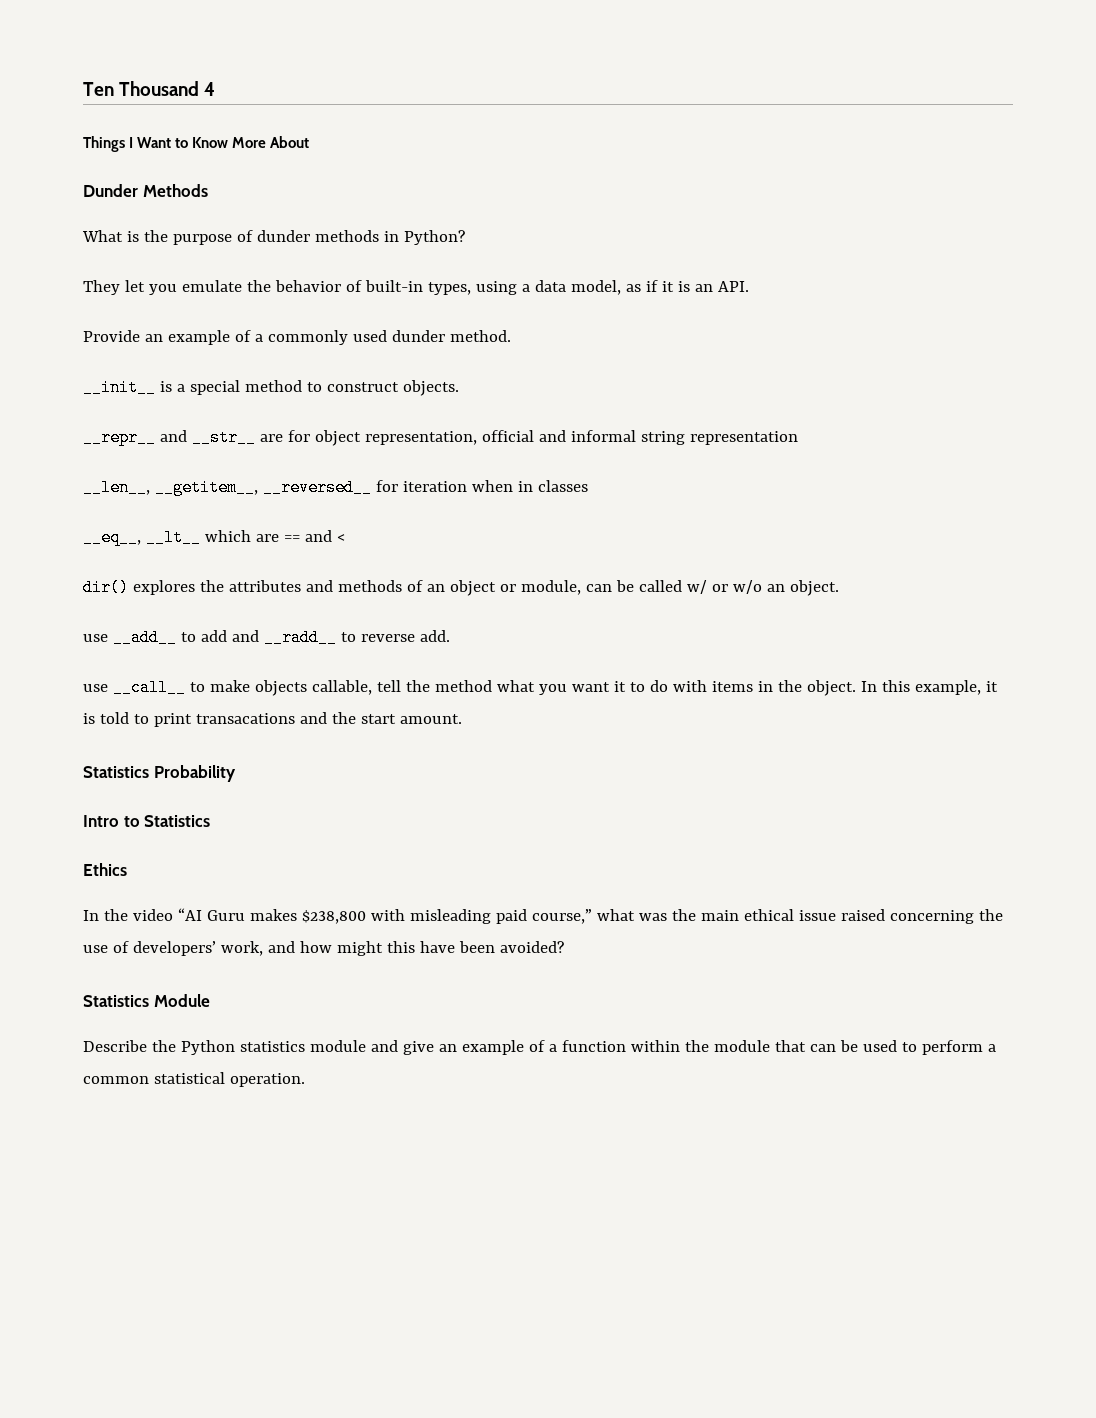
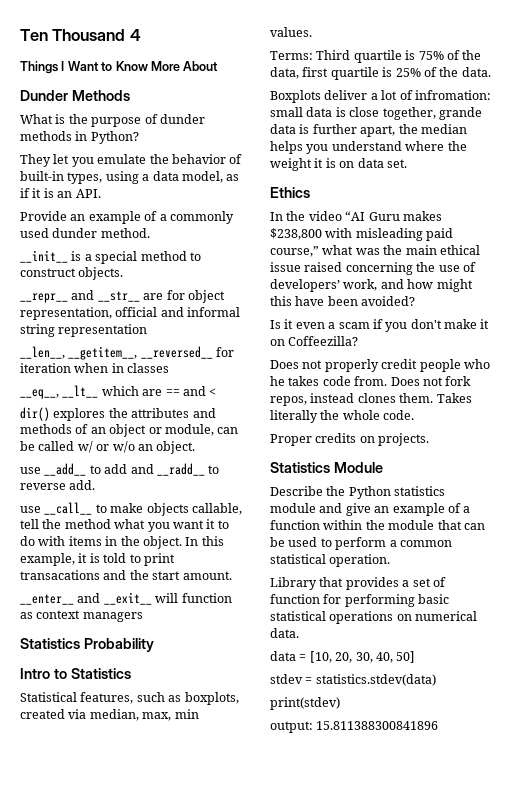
(462, 719) none -> [20,592,232,605] [20,610,143,622] // __enter__ and __exit__ will function as context managers
(211, 821) none -> [20,692,239,705] [20,709,199,721] [270,27,312,37] [270,50,482,63] [270,67,491,80] [270,90,491,103] [270,107,482,120] [270,124,467,137] [270,141,467,154] [270,158,407,171] // Statistical features, such as boxplots, created via median, max, min values. // Terms: Third quartile is 75% of the data, first quartile is 25% of the data. // Boxplots deliver a lot of infromation: small data is close together, grande data is further apart, the median helps you understand where the weight it is on data set.
(564, 947) none -> [270,319,490,332] [270,336,359,346] [270,359,490,372] [270,376,472,386] [270,393,472,406] [270,410,415,423] [270,433,430,446] // Is it even a scam if you don't make it on Coffeezilla? // Does not properly credit people who he takes code from. Does not fork repos, instead clones them. Takes literally the whole code. // Proper credits on projects.
(305, 1080) none -> [270,577,446,590] [270,594,450,607] [270,611,478,624] [270,628,299,638] [270,651,416,663] [270,674,436,686] [270,697,340,710] [270,721,439,733] // Library that provides a set of function for performing basic statistical operations on numerical data. // data = [10, 20, 30, 40, 50] // stdev = statistics.stdev(data) // print(stdev) // output: 15.811388300841896

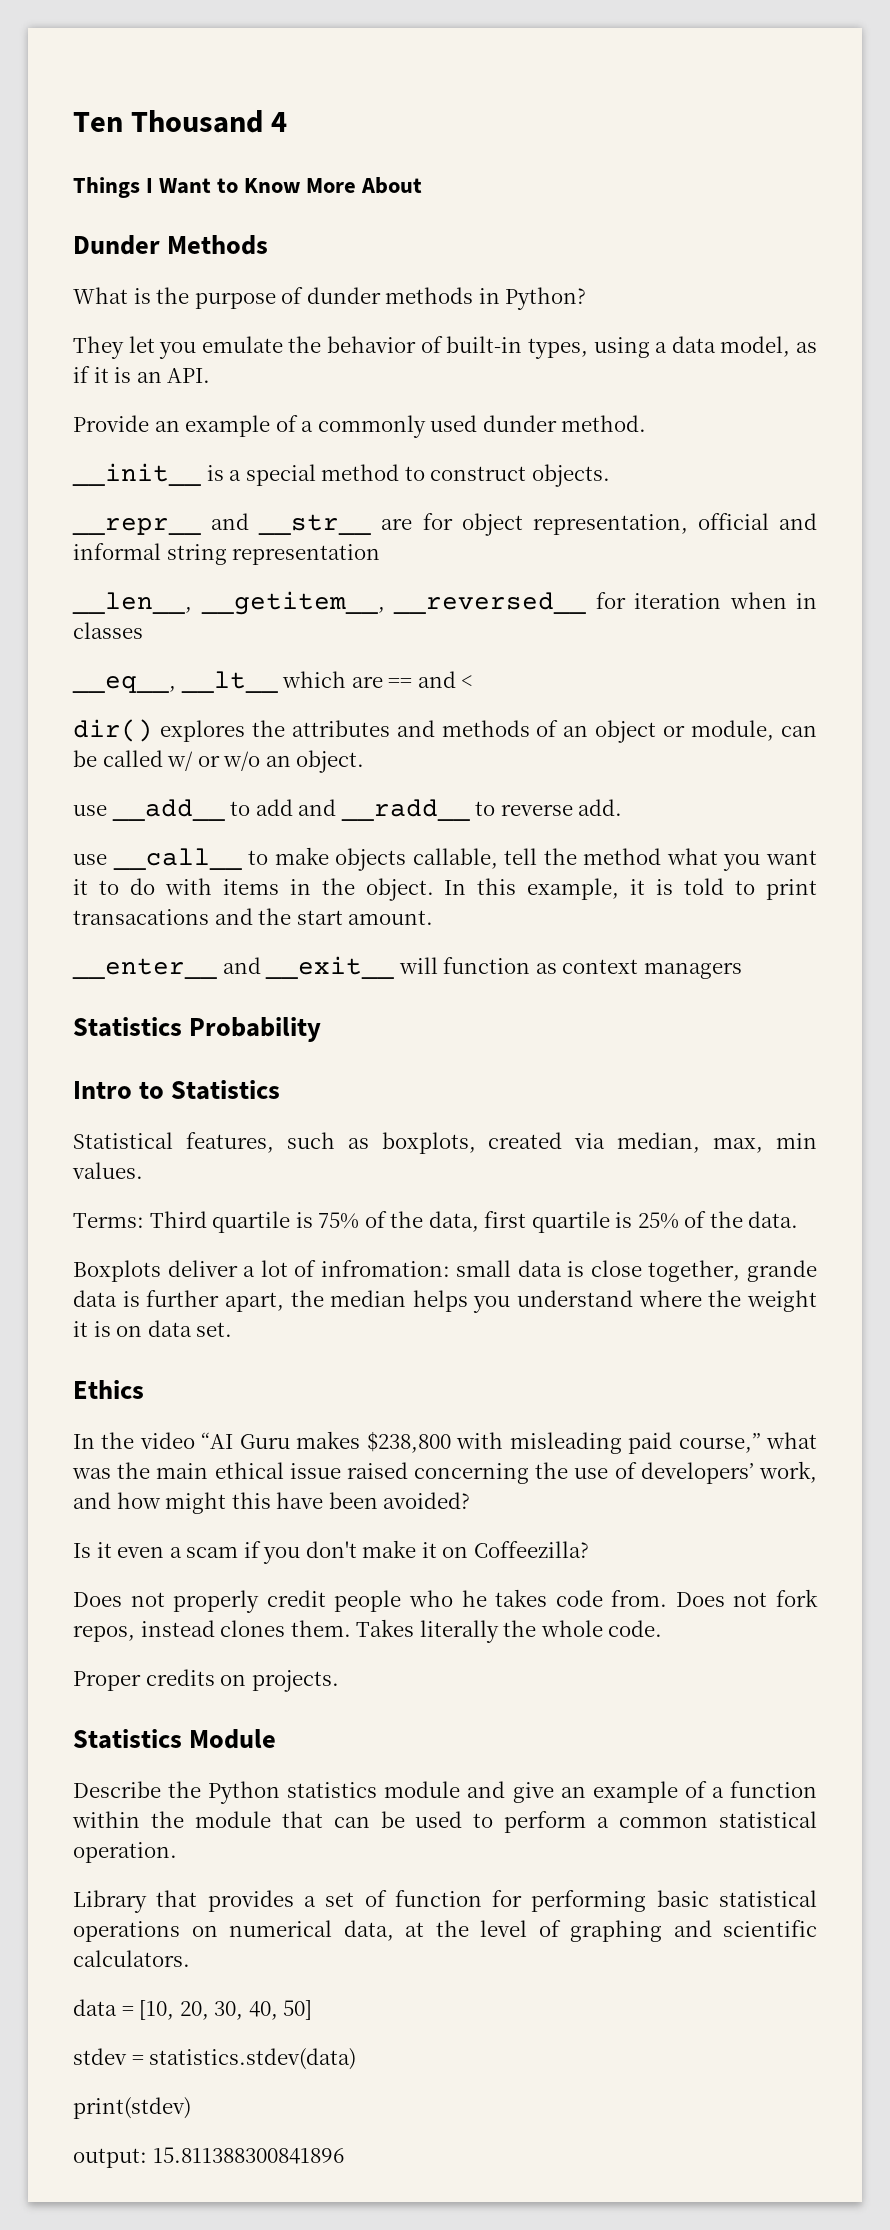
[270,628,299,638] data. -> [343,1920,817,1942] [73,1950,190,1967] data, at the level of graphing and scientific calculators.

